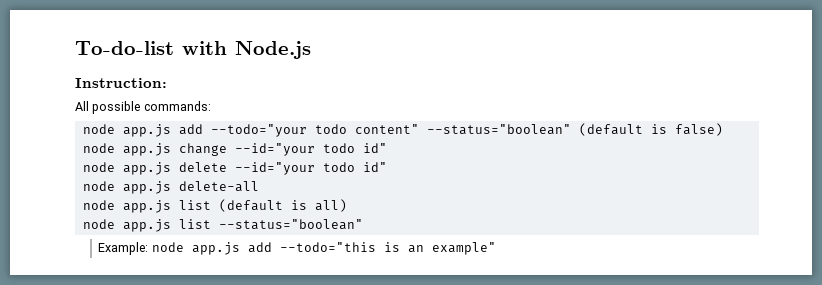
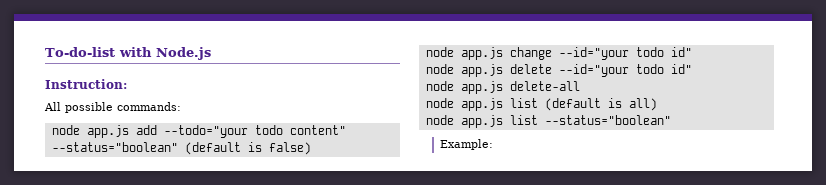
[151,242,496,255] node app.js add --todo="this is an example" -> (494, 144) none

